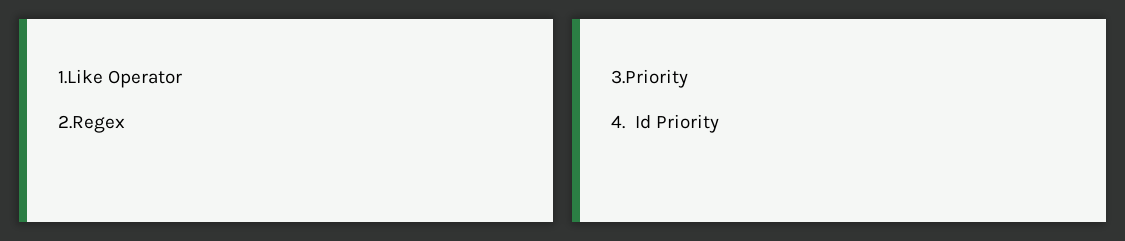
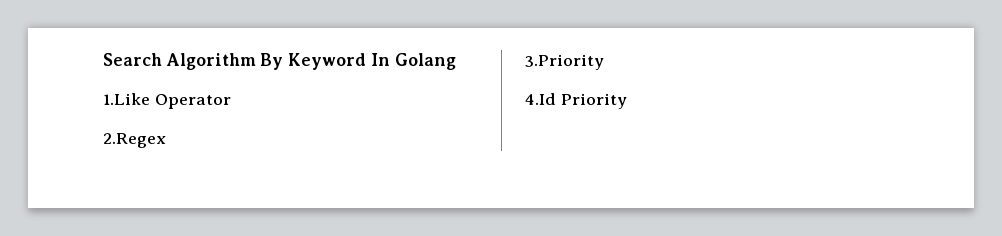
(58, 76) none -> [103,53,456,70] Search Algorithm By Keyword In Golang //
[611,115,651,129] 4. Id -> [525,93,556,105] 4.Id

